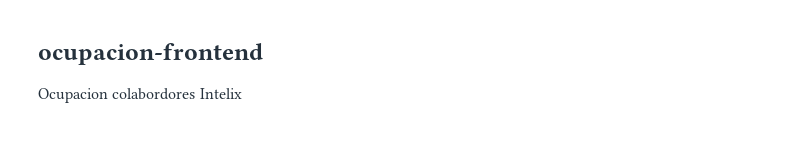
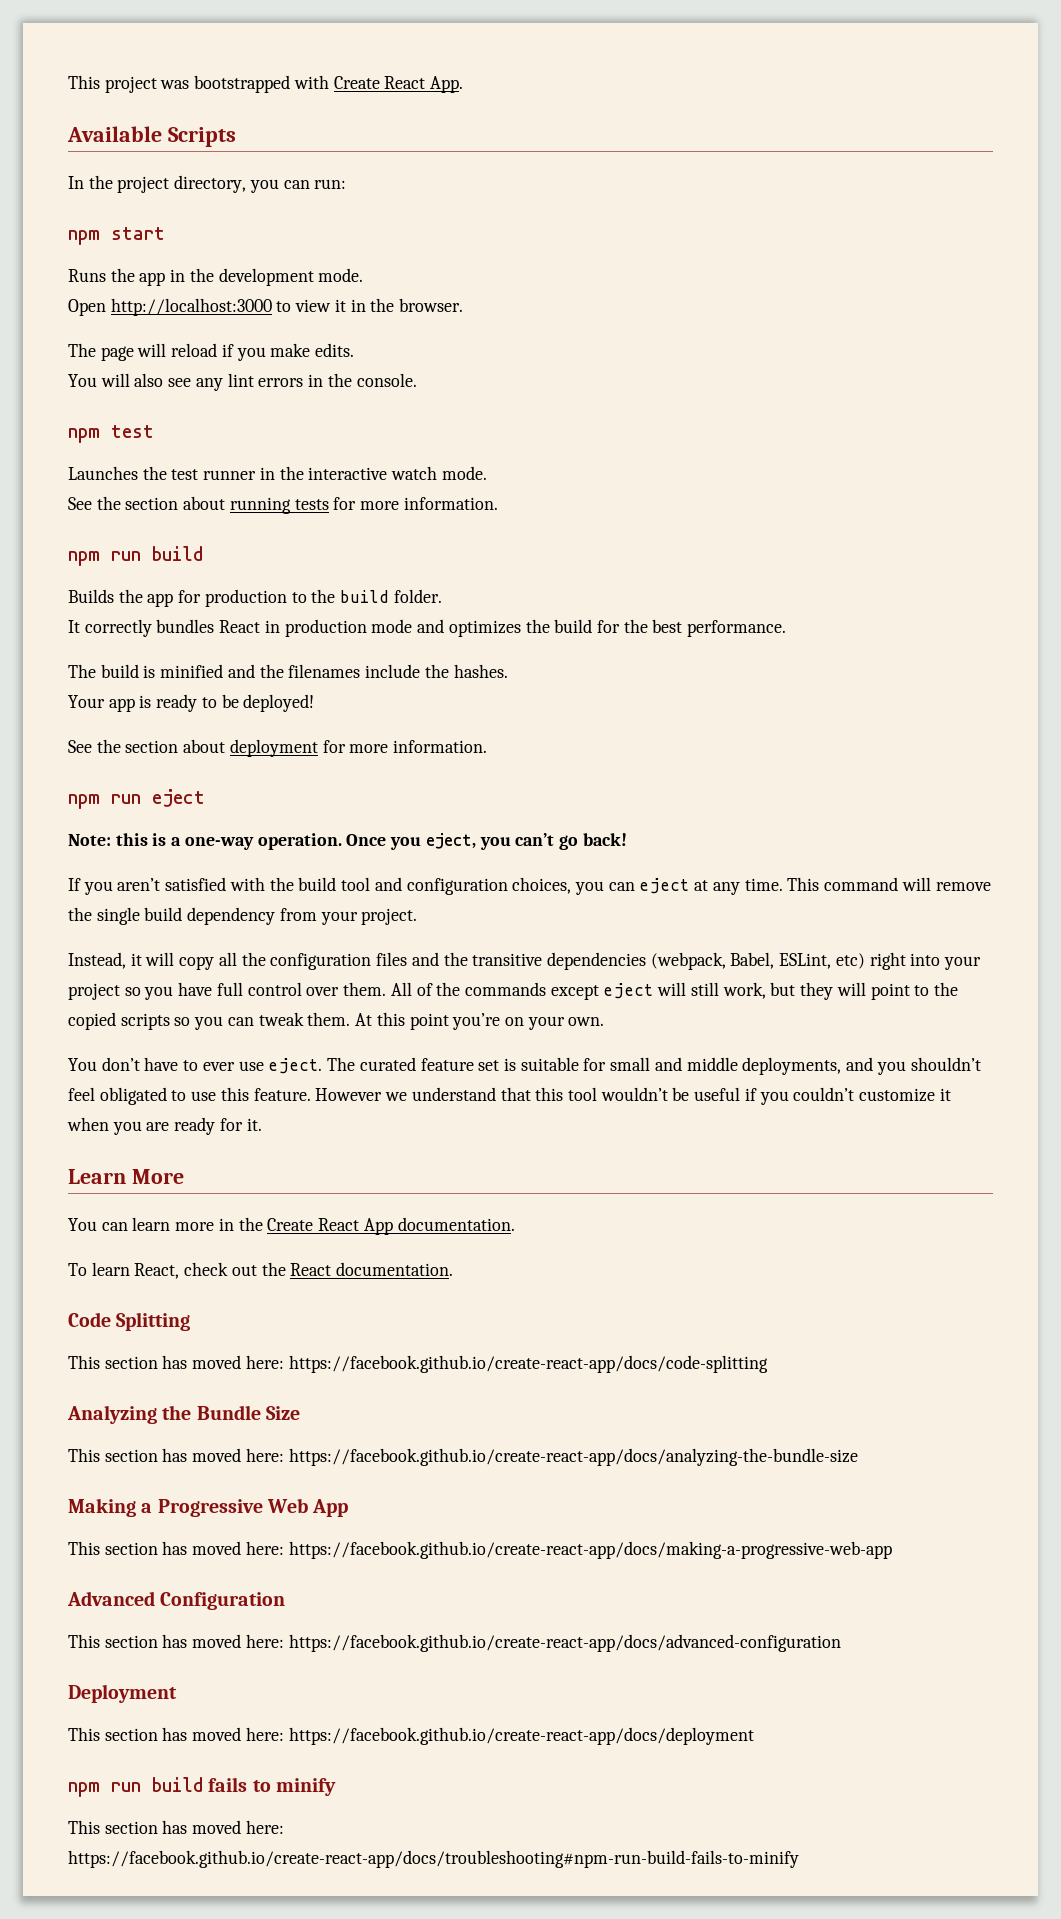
[38,43,263,65] [38,88,242,103] ocupacion-frontend // Ocupacion colabordores Intelix -> [68,75,464,93] [67,126,236,147] [68,175,347,193] [68,227,165,245] [68,268,364,286] [68,298,464,316] [68,343,355,361] [68,373,417,391] [68,425,154,443] [68,466,487,480] [68,496,498,514] [68,546,203,566] [68,589,442,607] [68,619,787,637] [68,664,508,678] [68,694,315,712] [68,739,488,757] [68,789,205,809] [68,833,627,850] [68,877,991,895] [68,907,418,925] [68,952,982,970] [68,982,958,1000] [68,1012,605,1030] [68,1057,981,1075] [68,1087,951,1105] [67,1117,262,1135] [68,1169,184,1184] [68,1217,515,1235] [68,1262,454,1279] [68,1312,191,1331] [68,1355,768,1373] [67,1405,300,1424] [68,1448,858,1466] [68,1498,349,1517] [68,1541,892,1559] [67,1591,286,1610] [68,1634,841,1652] [68,1684,177,1703] [68,1727,754,1745] [68,1777,336,1797] [68,1820,284,1834] [68,1850,799,1868] This project was bootstrapped with Create React App. // Available Scripts // In the project directory, you can run: // npm start // Runs the app in the development mode. // Open http://localhost:3000 to view it in the browser. // The page will reload if you make edits. // You will also see any lint errors in the console. // npm test // Launches the test runner in the interactive watch mode. // See the section about running tests for more information. // npm run build // Builds the app for production to the build folder. // It correctly bundles React in production mode and optimizes the build for the best performance. // The build is minified and the filenames include the hashes. // Your app is ready to be deployed! // See the section about deployment for more information. // npm run eject // Note: this is a one-way operation. Once you eject, you can’t go back! // If you aren’t satisfied with the build tool and configuration choices, you can eject at any time. This command will remove the single build dependency from your project. // Instead, it will copy all the configuration files and the transitive dependencies (webpack, Babel, ESLint, etc) right into your project so you have full control over them. All of the commands except eject will still work, but they will point to the copied scripts so you can tweak them. At this point you’re on your own. // You don’t have to ever use eject. The curated feature set is suitable for small and middle deployments, and you shouldn’t feel obligated to use this feature. However we understand that this tool wouldn’t be useful if you couldn’t customize it when you are ready for it. // Learn More // You can learn more in the Create React App documentation. // To learn React, check out the React documentation. // Code Splitting // This section has moved here: https://facebook.github.io/create-react-app/docs/code-splitting // Analyzing the Bundle Size // This section has moved here: https://facebook.github.io/create-react-app/docs/analyzing-the-bundle-size // Making a Progressive Web App // This section has moved here: https://facebook.github.io/create-react-app/docs/making-a-progressive-web-app // Advanced Configuration // This section has moved here: https://facebook.github.io/create-react-app/docs/advanced-configuration // Deployment // This section has moved here: https://facebook.github.io/create-react-app/docs/deployment // npm run build fails to minify // This section has moved here: https://facebook.github.io/create-react-app/docs/troubleshooting#npm-run-build-fails-to-minify

